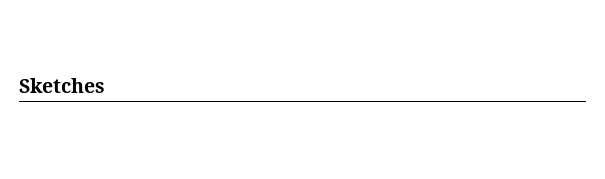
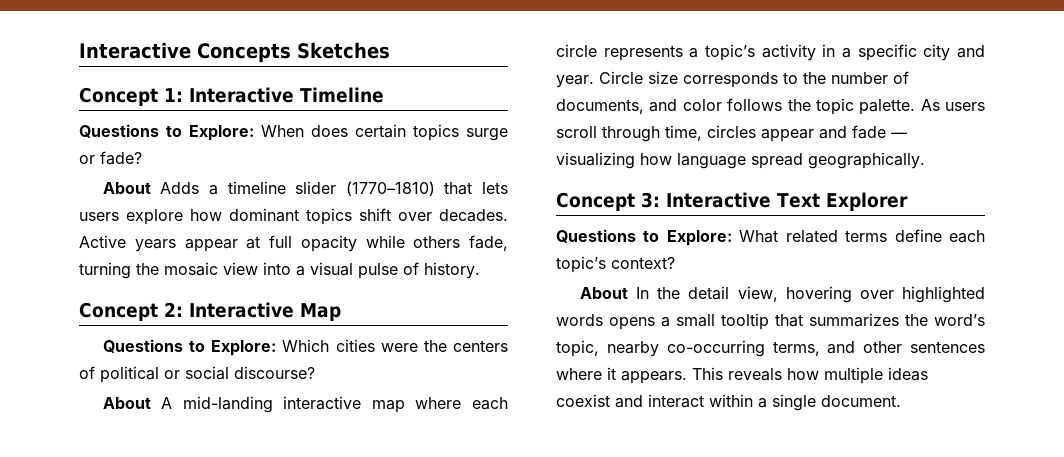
(19, 85) none -> [79,42,291,63] Interactive Concepts
(105, 85) none -> [79,87,384,106] [79,124,508,141] [79,151,142,165] [102,181,508,196] [79,208,508,225] [79,235,508,252] [79,262,480,279] [79,302,341,321] [102,339,508,356] [79,366,315,383] [102,396,508,413] [556,44,985,61] [556,71,909,88] [556,98,985,115] [556,125,907,142] [556,152,925,169] [556,192,908,211] [556,229,985,246] [556,256,675,273] [579,286,985,303] [556,313,985,330] [556,340,985,357] [556,367,928,384] [556,394,901,411] // Concept 1: Interactive Timeline // Questions to Explore: When does certain topics surge or fade? // About Adds a timeline slider (1770–1810) that lets users explore how dominant topics shift over decades. Active years appear at full opacity while others fade, turning the mosaic view into a visual pulse of history. // Concept 2: Interactive Map // Questions to Explore: Which cities were the centers of political or social discourse? // About A mid-landing interactive map where each circle represents a topic’s activity in a specific city and year. Circle size corresponds to the number of documents, and color follows the topic palette. As users scroll through time, circles appear and fade — visualizing how language spread geographically. // Concept 3: Interactive Text Explorer // Questions to Explore: What related terms define each topic’s context? // About In the detail view, hovering over highlighted words opens a small tooltip that summarizes the word’s topic, nearby co-occurring terms, and other sentences where it appears. This reveals how multiple ideas coexist and interact within a single document.

